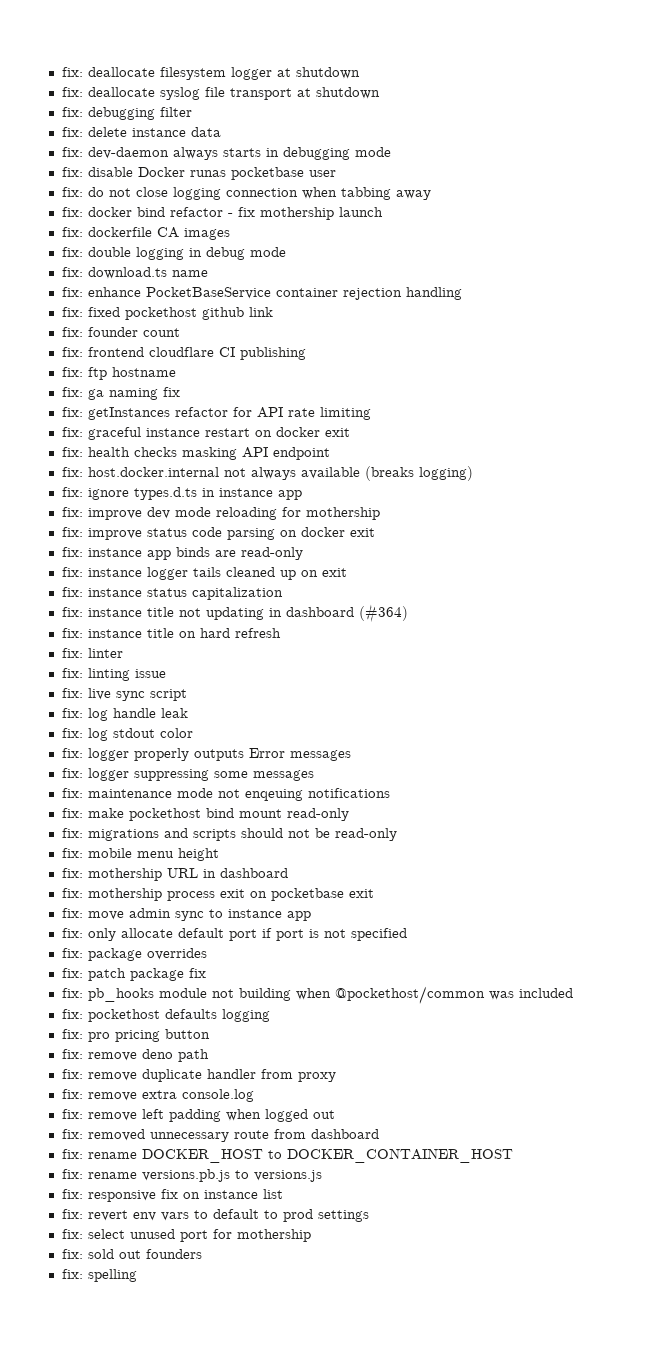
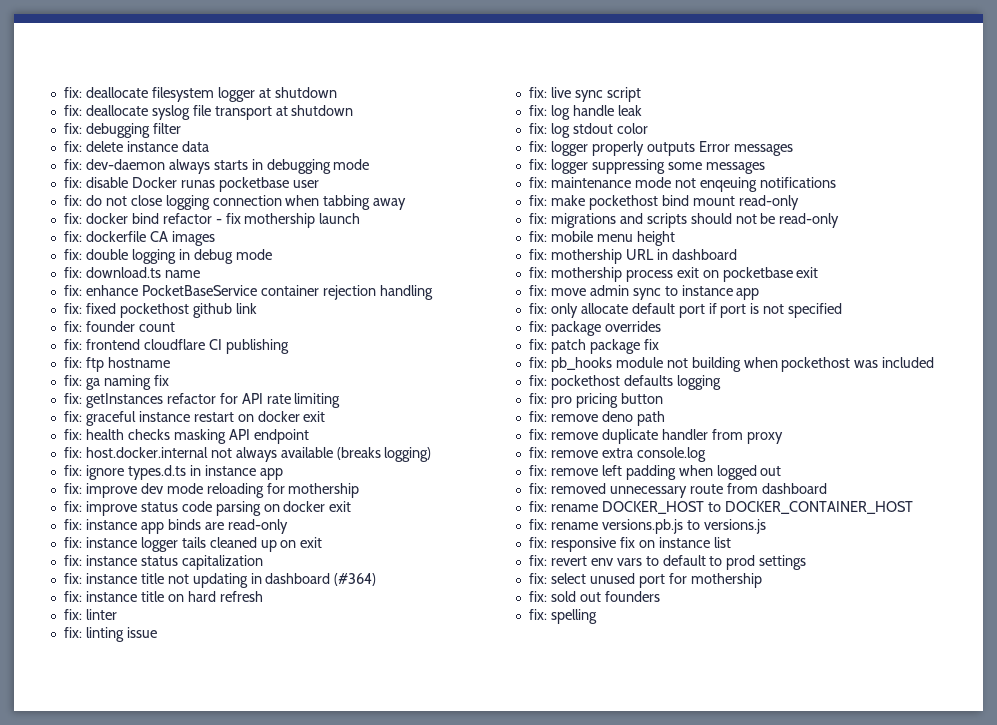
[334,986,485,1004] @pockethost/common -> [781,357,851,372] pockethost

